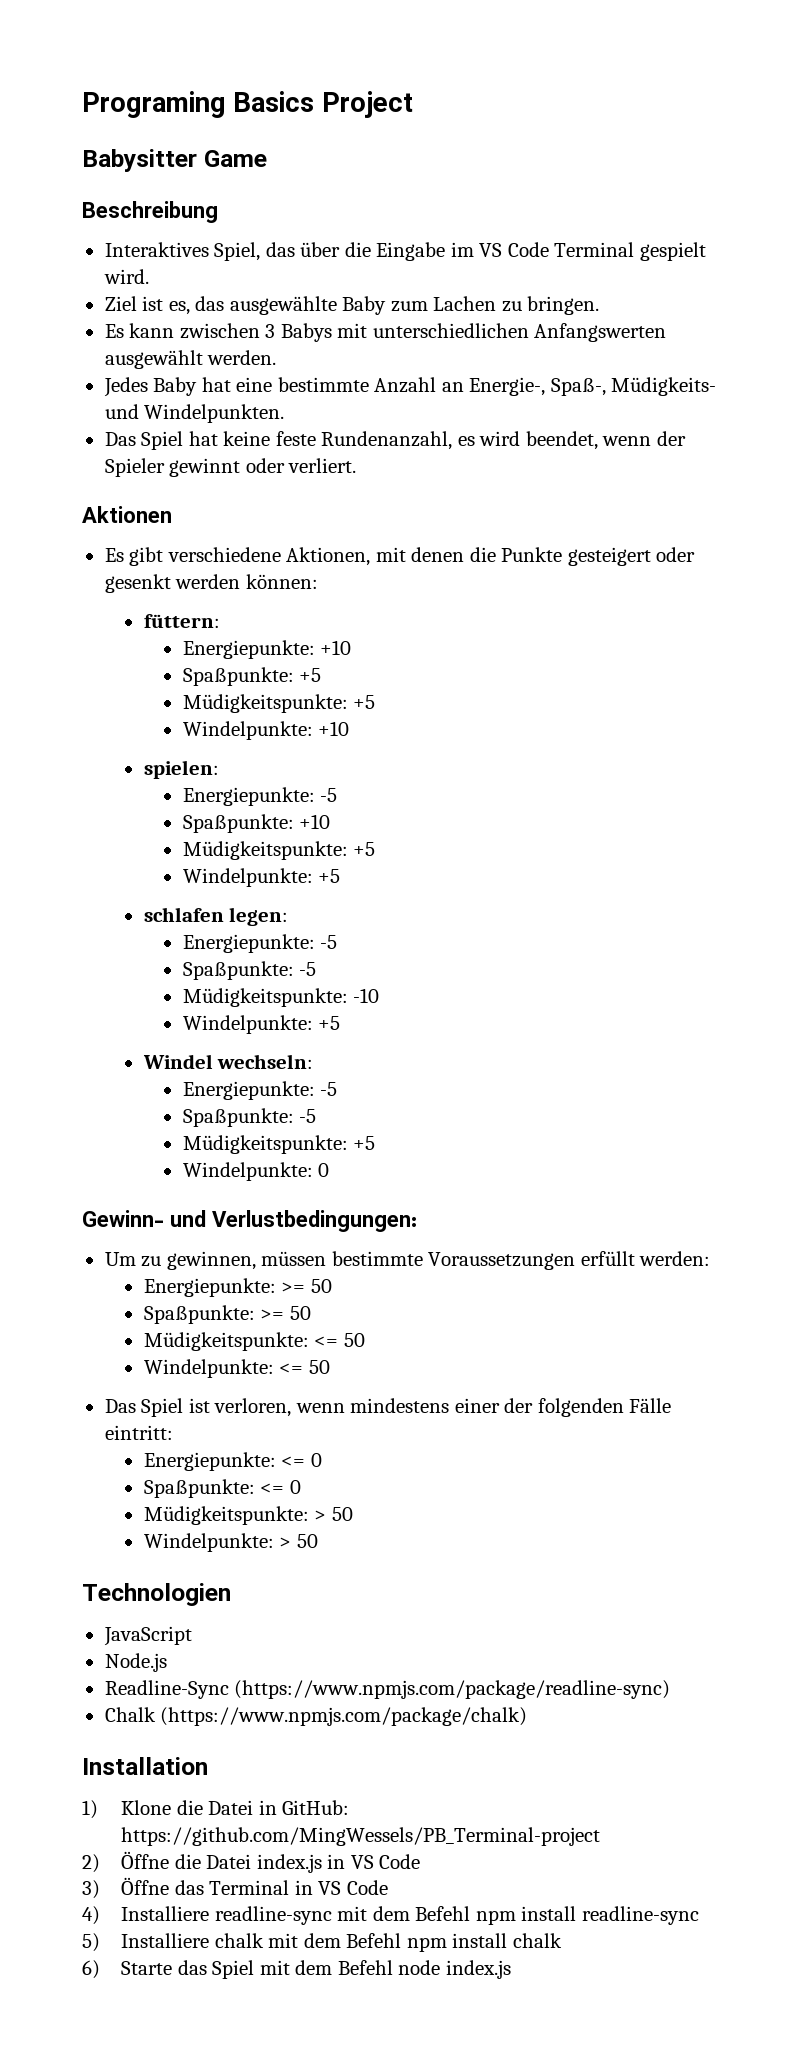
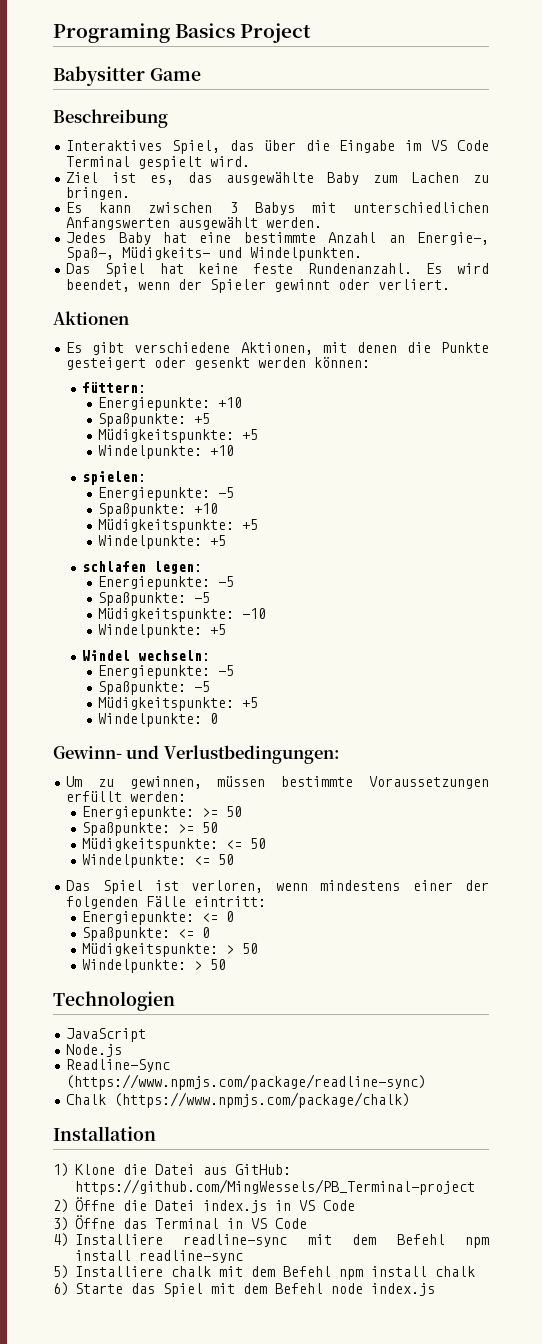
[321,431,475,450] Rundenanzahl, es -> [307,263,443,274] Rundenanzahl. Es
[258,1800,277,1815] in -> [203,1167,227,1175] aus

